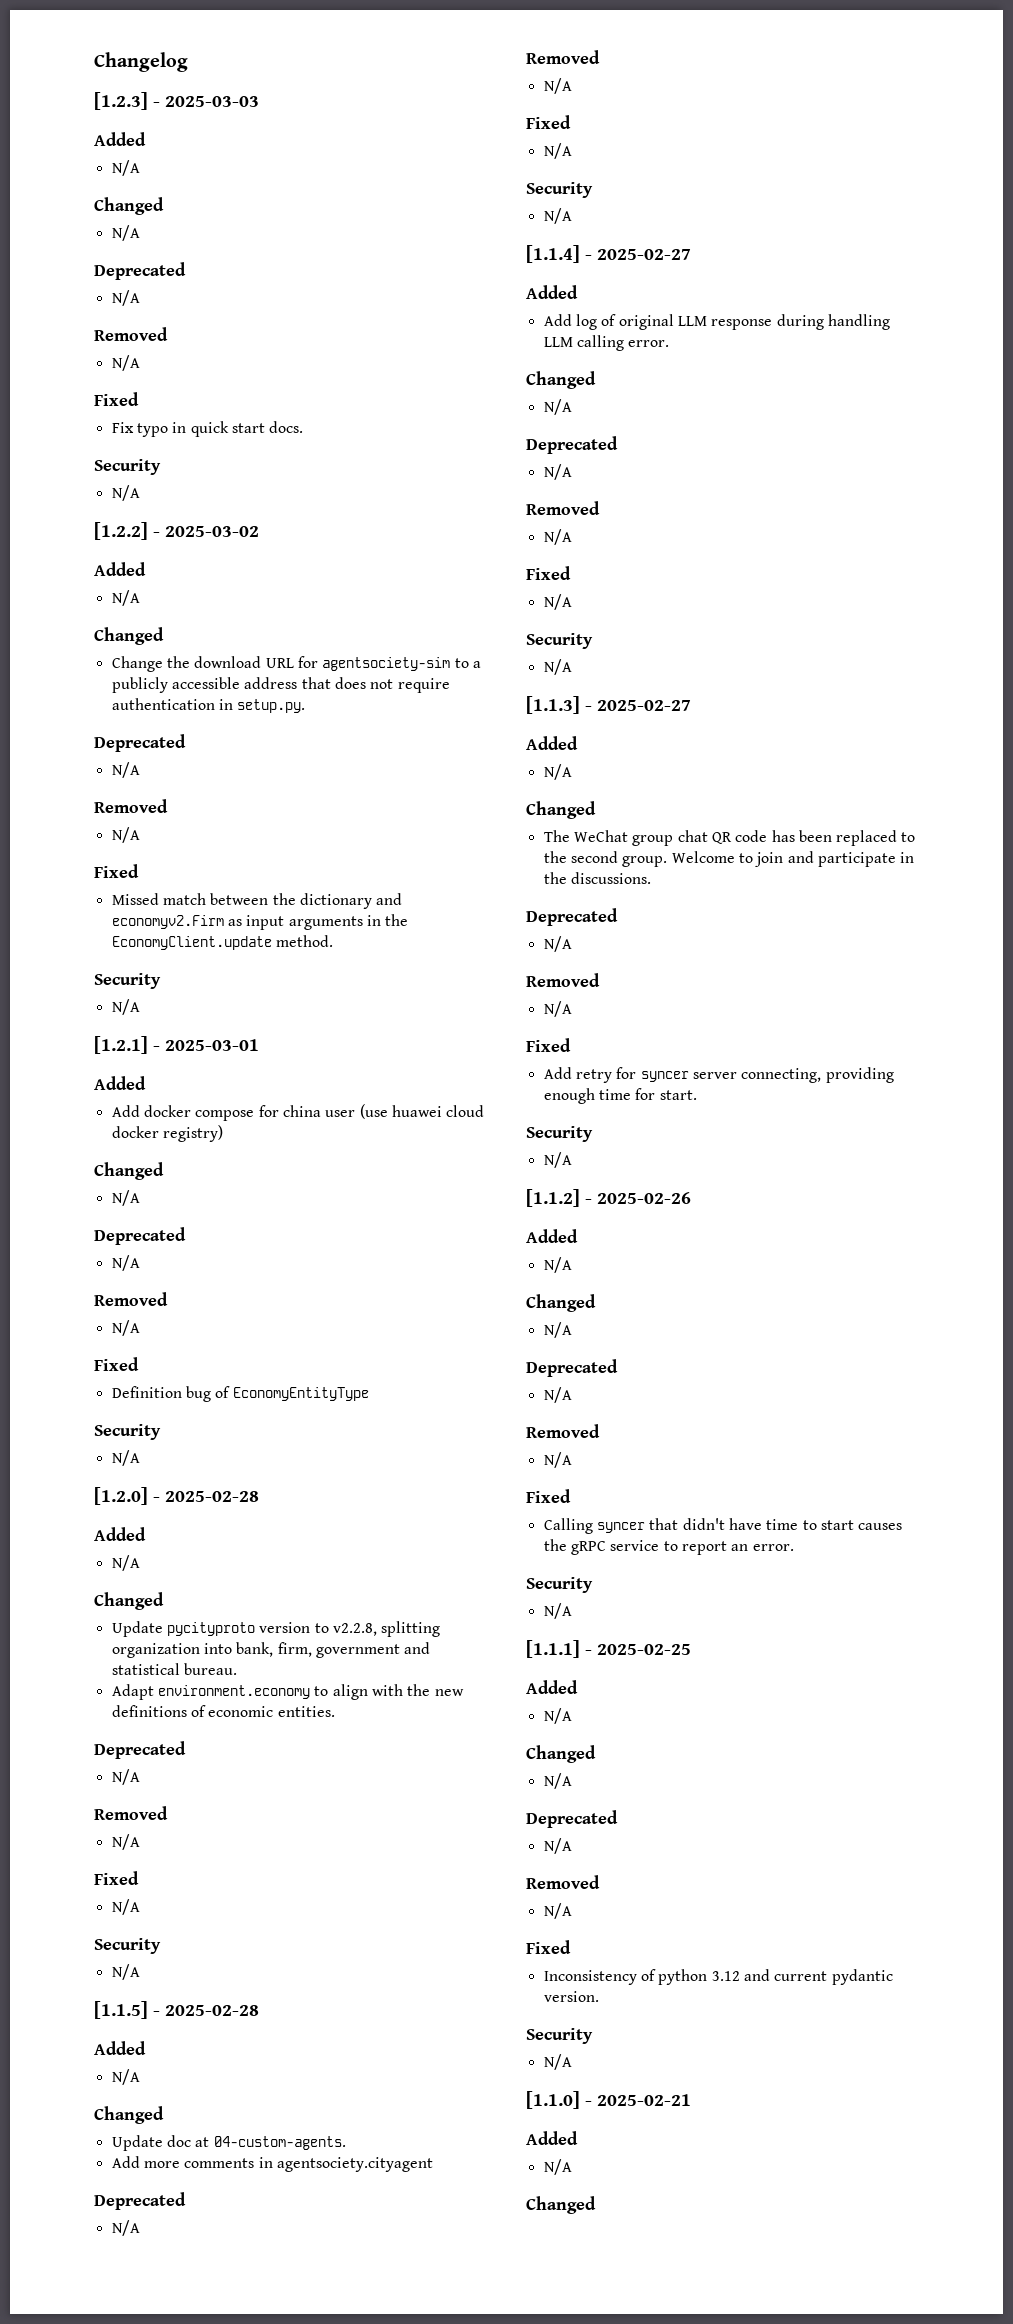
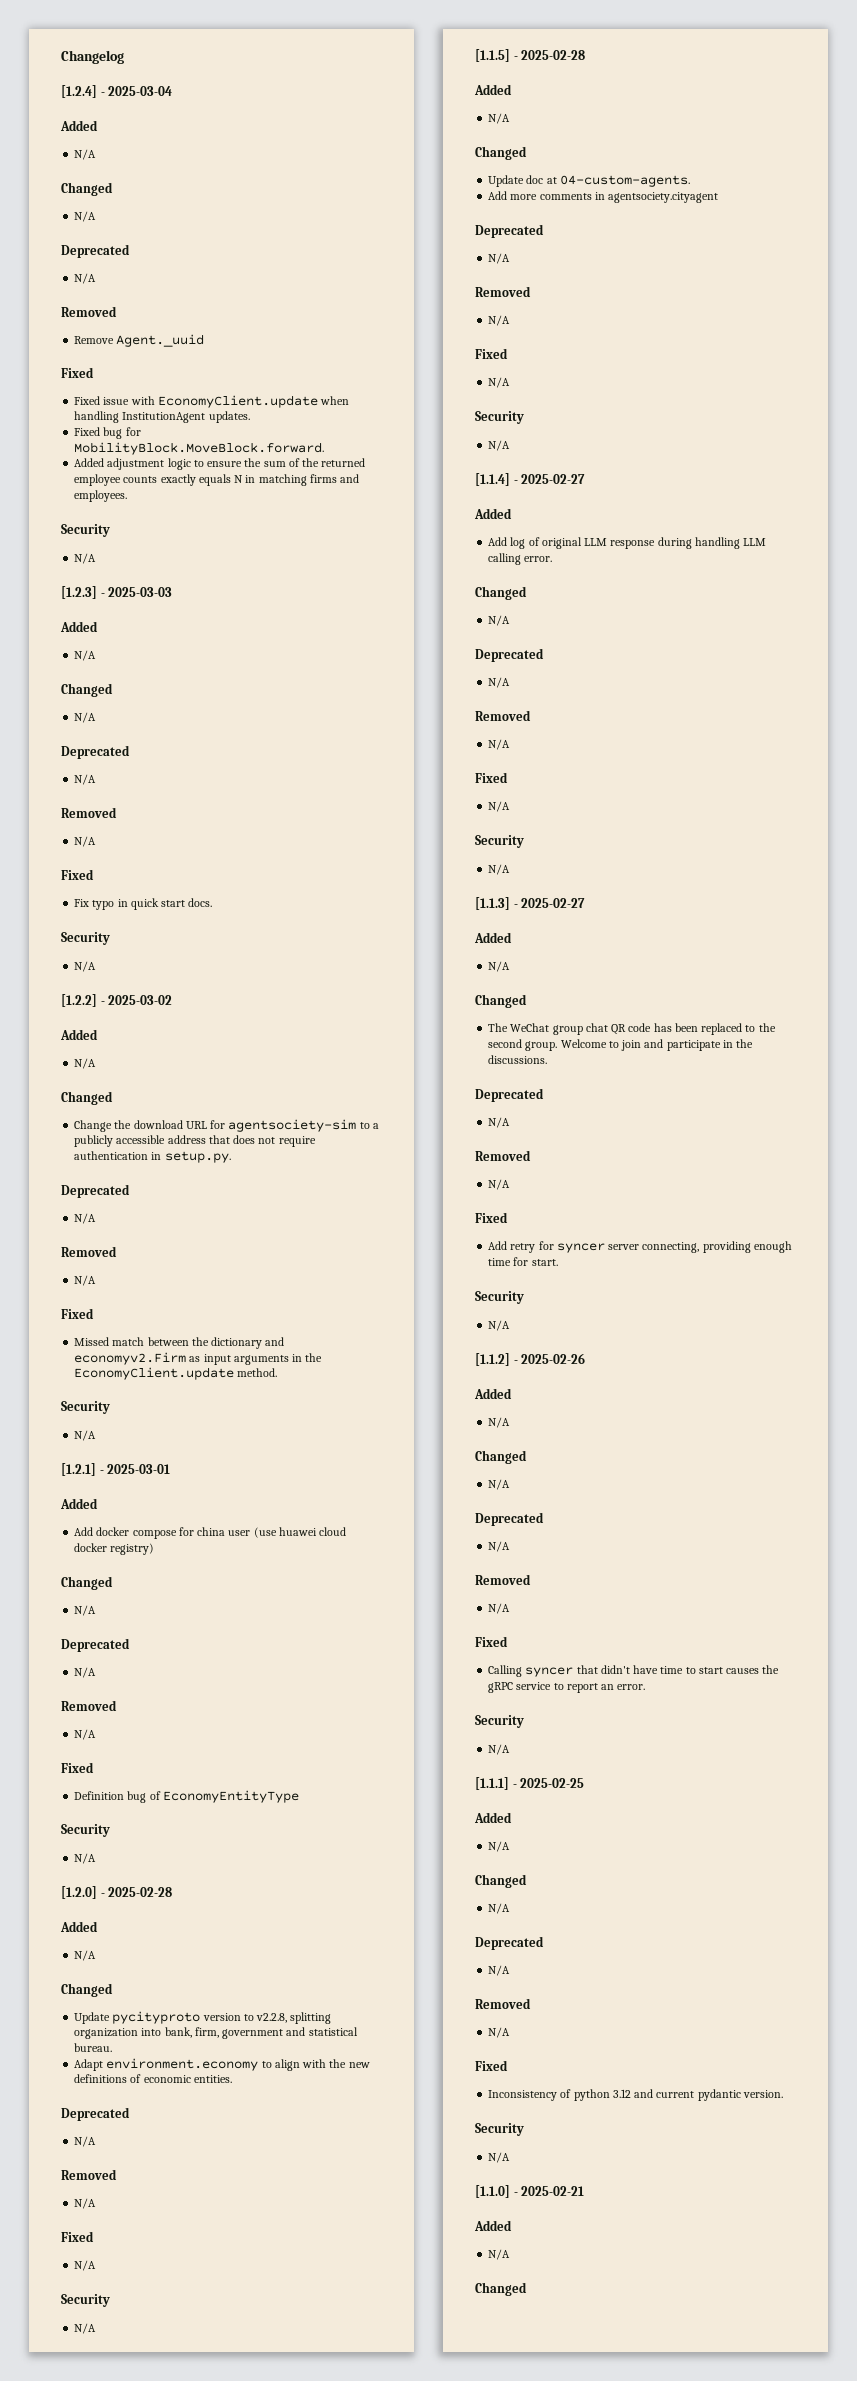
(188, 62) none -> [61,85,173,98] [60,120,98,131] [74,149,97,160] [61,182,113,196] [74,211,97,222] [61,244,130,258] [74,273,97,284] [61,306,117,317] [74,334,205,347] [61,367,94,378] [74,395,350,408] [74,411,250,423] [74,427,141,439] [74,442,325,455] [74,458,366,470] [74,474,360,486] [74,490,128,502] [61,524,110,537] [74,553,97,564] // [1.2.4] - 2025-03-04 // Added // N/A // Changed // N/A // Deprecated // N/A // Removed // Remove Agent._uuid // Fixed // Fixed issue with EconomyClient.update when handling InstitutionAgent updates. // Fixed bug for MobilityBlock.MoveBlock.forward. // Added adjustment logic to ensure the sum of the returned employee counts exactly equals N in matching firms and employees. // Security // N/A

